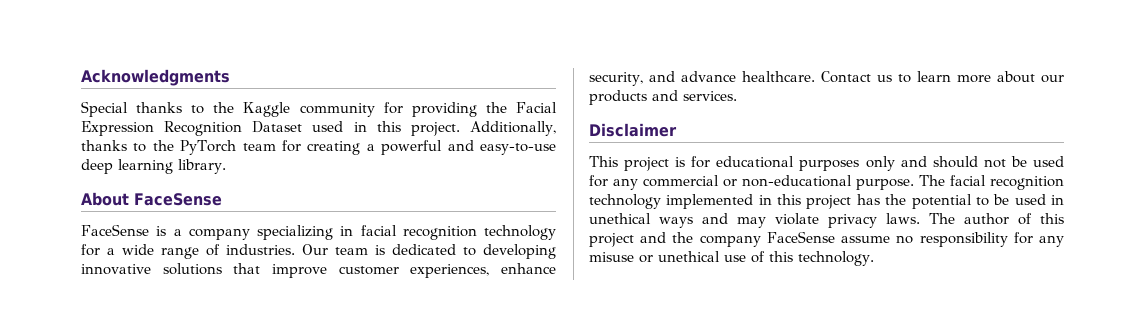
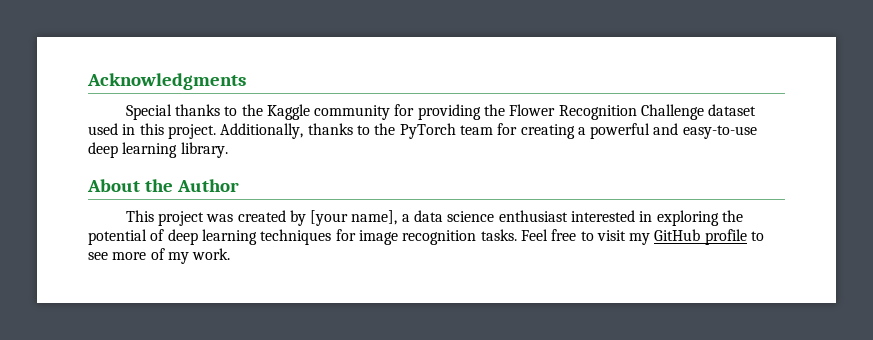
[515,102,557,113] [81,121,303,136] Facial Expression Recognition Dataset -> [509,104,757,120] Flower Recognition Challenge dataset
[134,193,222,206] [81,224,556,240] [81,244,556,259] [81,263,556,278] [589,71,1064,86] [589,90,737,105] [589,123,677,137] [589,156,1064,171] [589,175,1064,190] [589,194,1064,209] [589,213,1064,228] [589,231,1064,247] [589,251,874,266] FaceSense // FaceSense is a company specializing in facial recognition technology for a wide range of industries. Our team is dedicated to developing innovative solutions that improve customer experiences, enhance security, and advance healthcare. Contact us to learn more about our products and services. // Disclaimer // This project is for educational purposes only and should not be used for any commercial or non-educational purpose. The facial recognition technology implemented in this project has the potential to be used in unethical ways and may violate privacy laws. The author of this project and the company FaceSense assume no responsibility for any misuse or unethical use of this technology. -> [144,179,239,192] [125,210,744,226] [88,229,765,245] [88,248,231,264] the Author // This project was created by [your name], a data science enthusiast interested in exploring the potential of deep learning techniques for image recognition tasks. Feel free to visit my GitHub profile to see more of my work.

